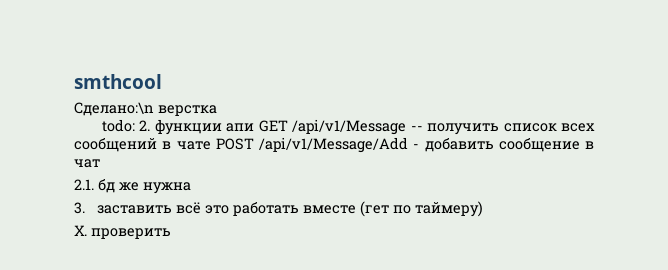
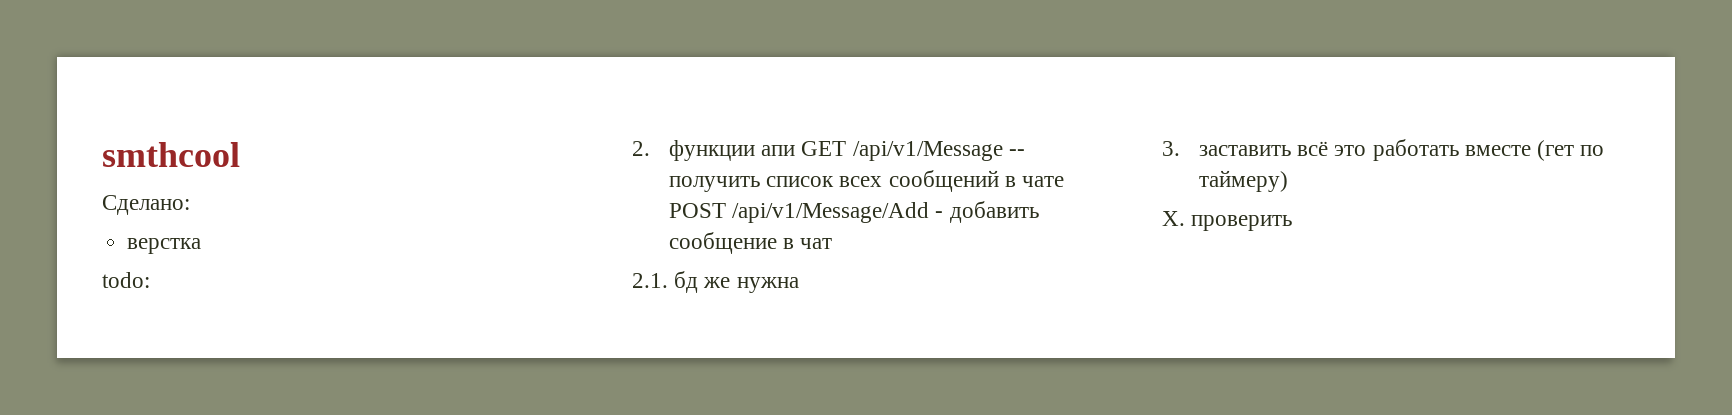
[74,102,154,116] Сделано:\n -> [102,195,190,215] Сделано: //
(135, 125) none -> (150, 280) //

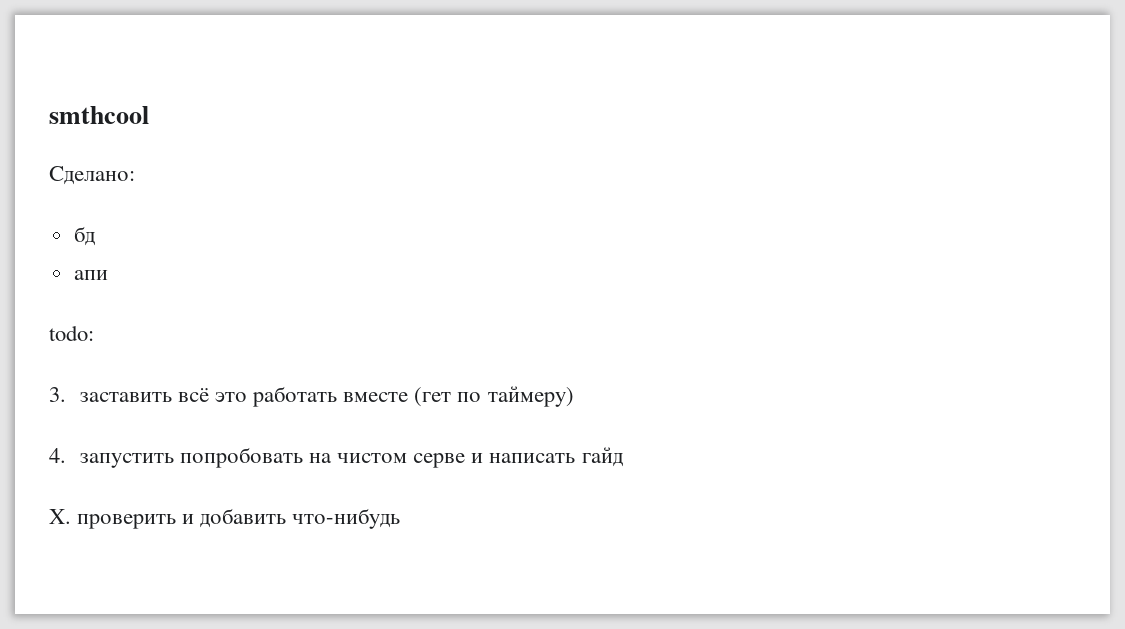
[127,238,202,254] верстка -> [73,226,95,246] [73,270,108,280] бд // апи
[632,140,1025,161] [669,170,1065,192] [669,201,1039,223] [669,232,833,254] [632,271,799,293] // 2. функции апи GET /api/v1/Message -- получить список всех сообщений в чате POST /api/v1/Message/Add - добавить сообщение в чат // 2.1. бд же нужна -> (94, 333) none
(1289, 181) none -> [49,447,623,468] // 4. запустить попробовать на чистом серве и написать гайд
(1293, 223) none -> [182,508,401,529] и добавить что-нибудь

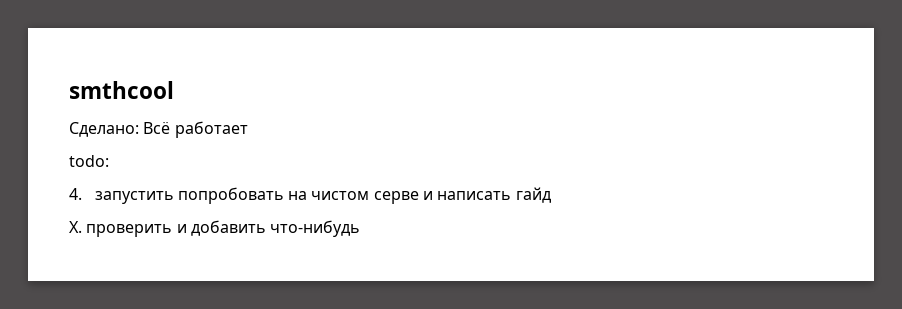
[73,226,95,246] [73,270,108,280] // бд // апи -> [143,121,248,138] Всё работает
[49,386,574,407] // 3. заставить всё это работать вместе (гет по таймеру) -> (109, 161) none

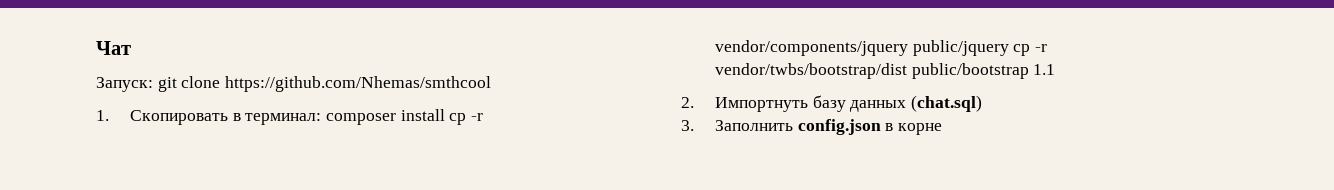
[69,81,174,99] [69,121,248,138] [69,155,109,167] [69,187,551,204] [69,220,361,237] smthcool // Сделано: Всё работает // todo: // 4. запустить попробовать на чистом серве и написать гайд // Х. проверить и добавить что-нибудь -> [96,41,131,55] [96,76,492,92] [96,109,484,125] [714,40,1048,56] [714,63,1056,79] [681,95,983,112] [681,119,943,135] Чат // Запуск: git clone https://github.com/Nhemas/smthcool // 1. Скопировать в терминал: composer install cp -r vendor/components/jquery public/jquery cp -r vendor/twbs/bootstrap/dist public/bootstrap 1.1 // 2. Импортнуть базу данных (chat.sql) // 3. Заполнить config.json в корне

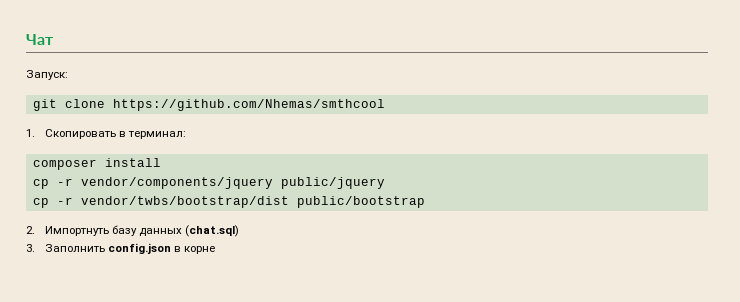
(153, 84) none -> (68, 75) //
(322, 119) none -> (187, 135) //
(445, 115) none -> (161, 162) //
(1009, 48) none -> (385, 183) //
[1033,64,1056,75] 1.1 -> (425, 202) none

